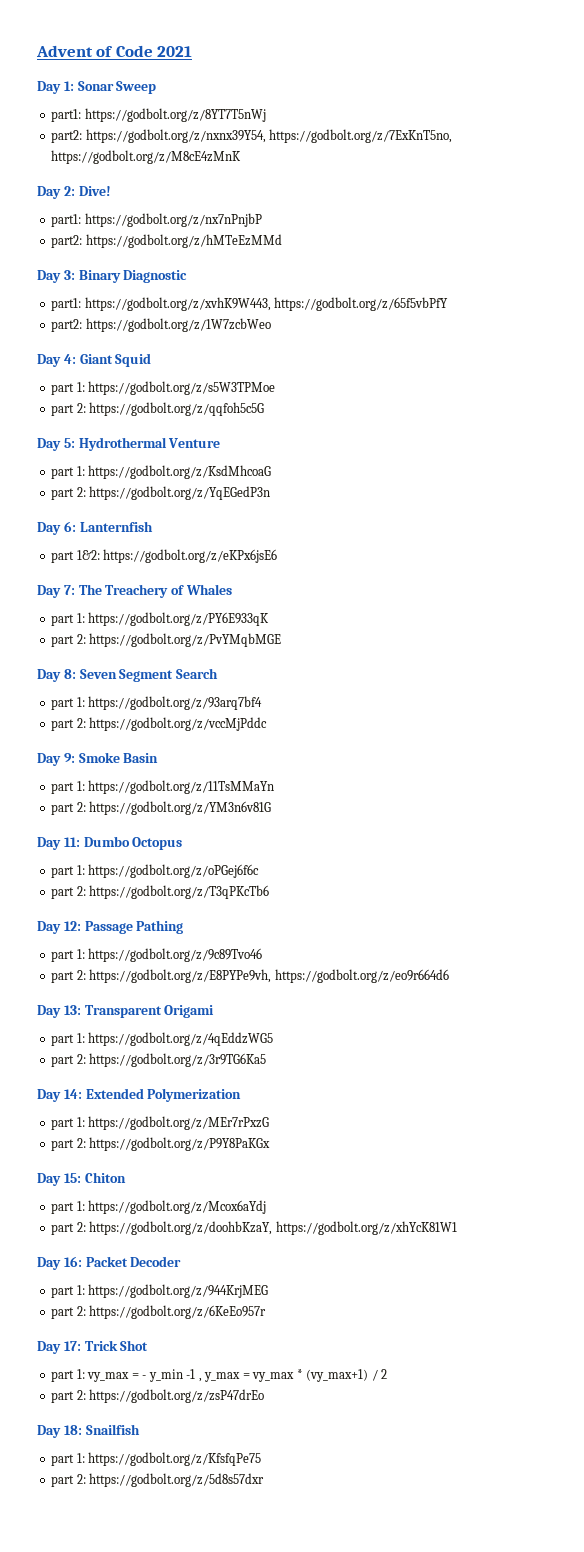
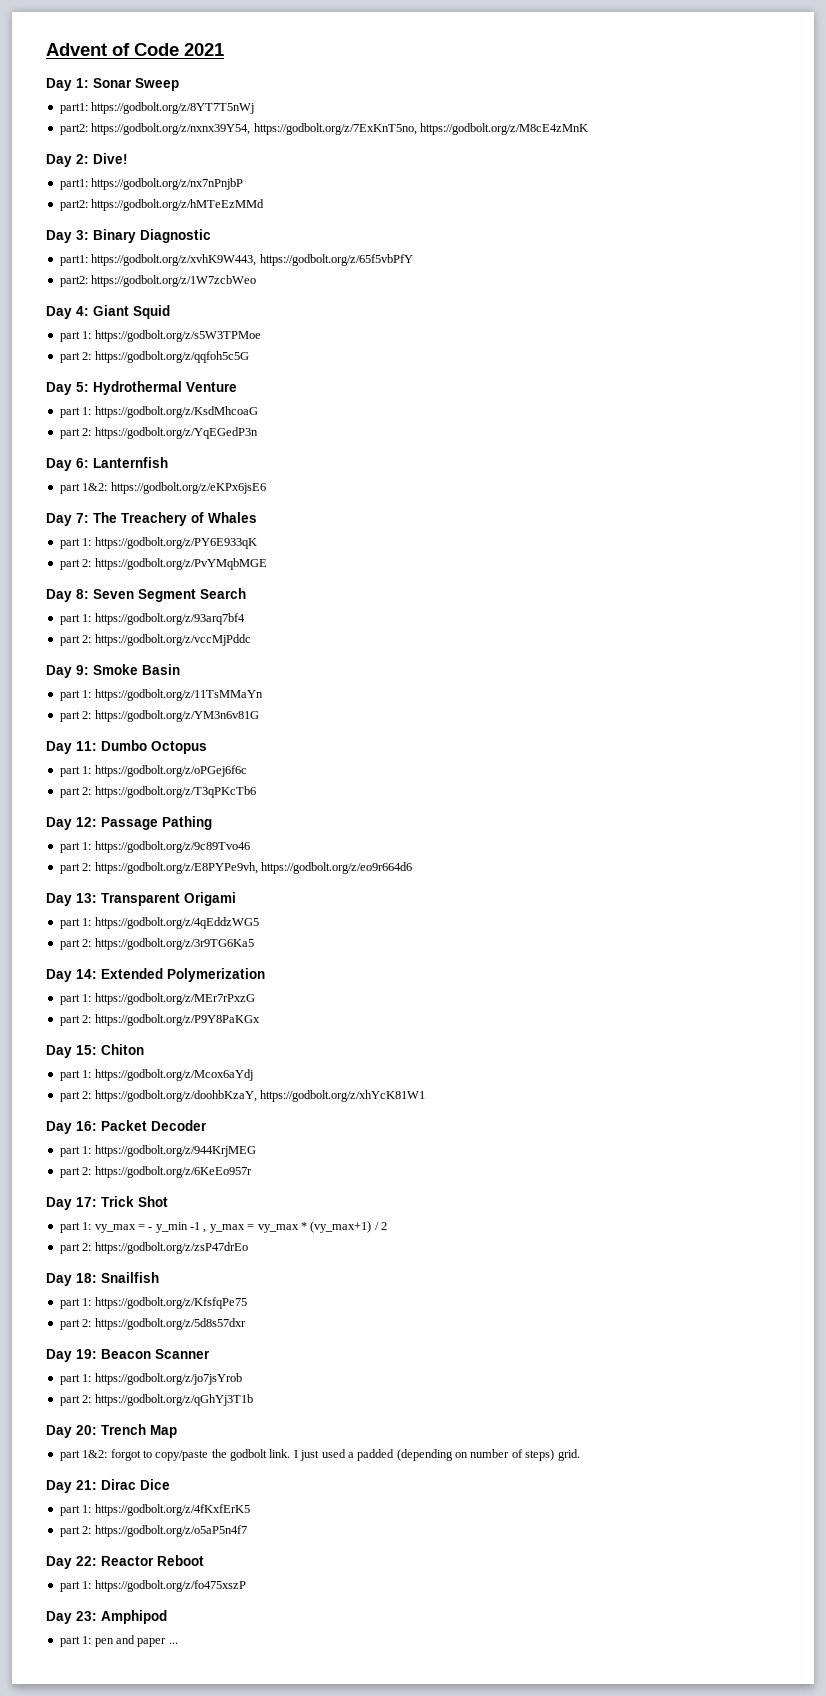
(265, 1480) none -> [46,1349,210,1362] [59,1373,242,1385] [59,1394,253,1406] [46,1424,177,1438] [59,1449,580,1461] [46,1479,170,1493] [59,1504,250,1516] [59,1525,247,1537] [46,1555,204,1569] [59,1580,246,1592] [46,1610,167,1624] [59,1635,178,1647] // Day 19: Beacon Scanner // part 1: https://godbolt.org/z/jo7jsYrob // part 2: https://godbolt.org/z/qGhYj3T1b // Day 20: Trench Map // part 1&2: forgot to copy/paste the godbolt link. I just used a padded (depending on number of steps) grid. // Day 21: Dirac Dice // part 1: https://godbolt.org/z/4fKxfErK5 // part 2: https://godbolt.org/z/o5aP5n4f7 // Day 22: Reactor Reboot // part 1: https://godbolt.org/z/fo475xszP // Day 23: Amphipod // part 1: pen and paper ...

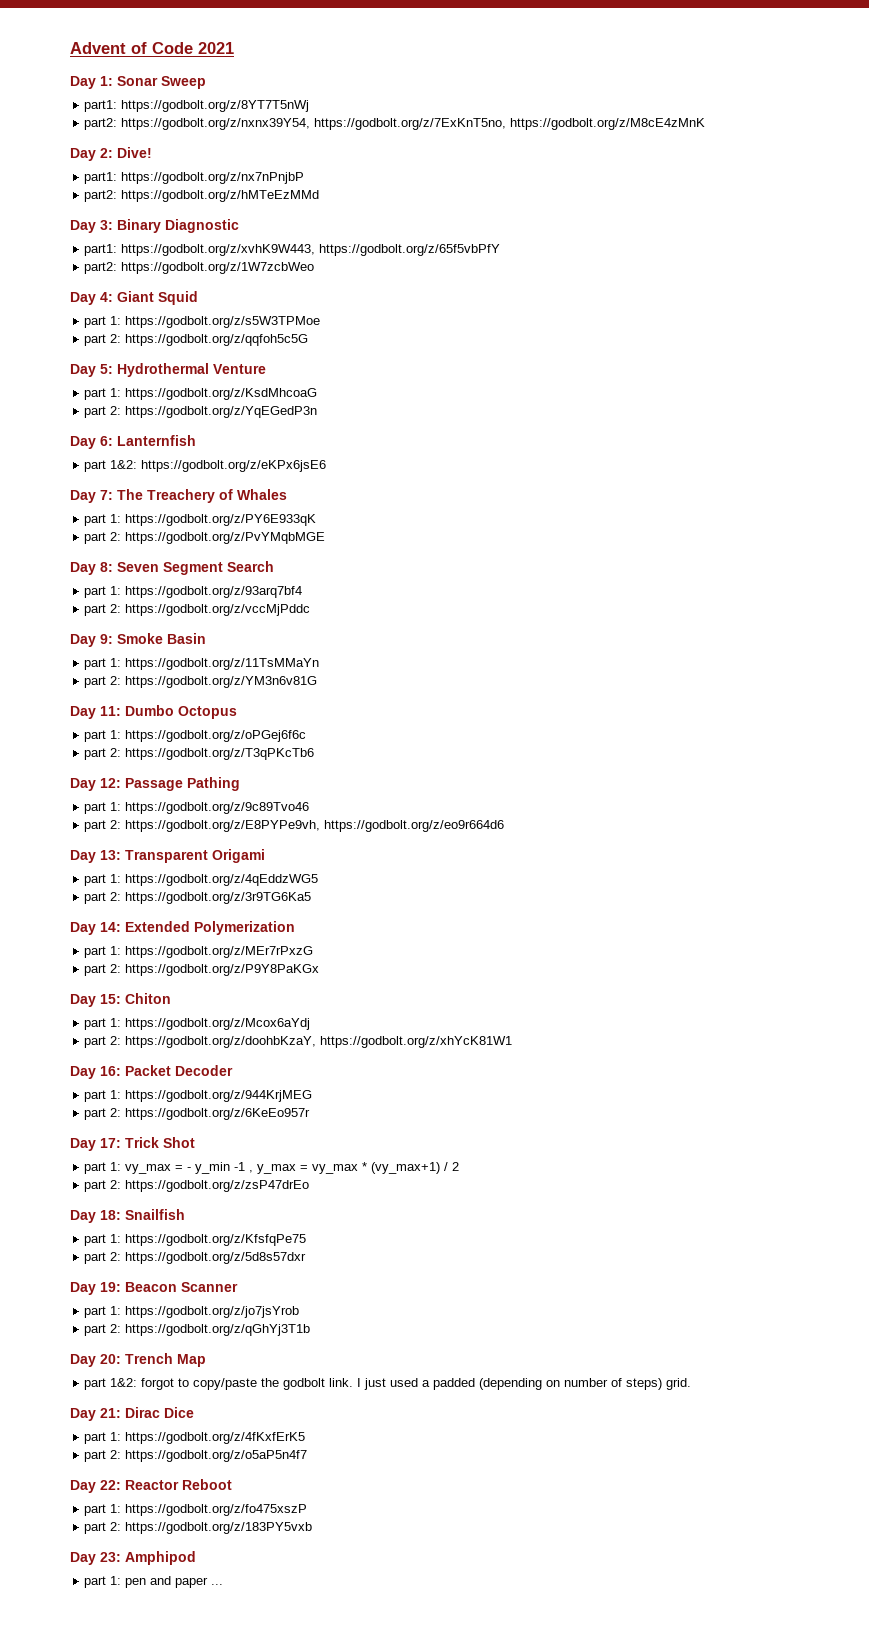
(246, 1586) none -> [84,1522,313,1534] // part 2: https://godbolt.org/z/183PY5vxb

